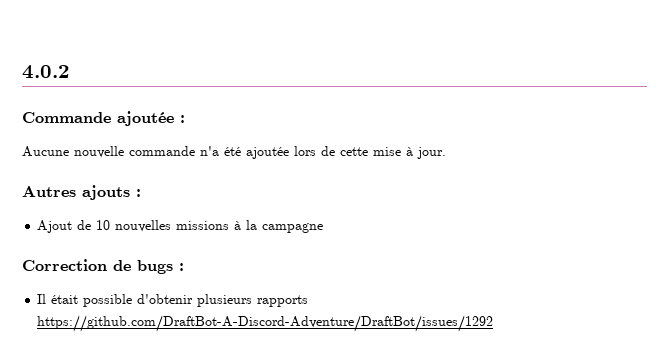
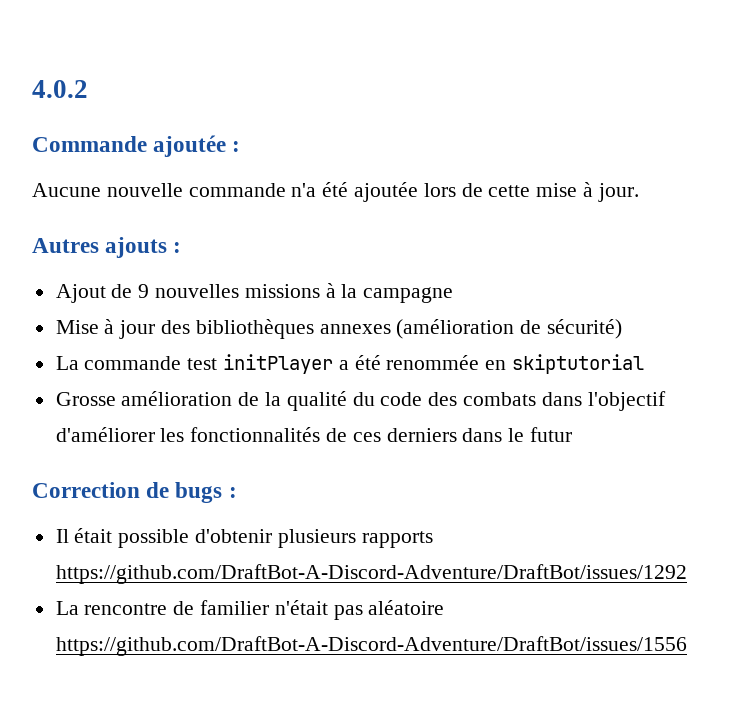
[96,220,111,230] 10 -> [138,284,150,298] 9
(324, 228) none -> [55,319,623,339] [55,354,645,374] [55,391,666,411] [55,427,573,442] // Mise à jour des bibliothèques annexes (amélioration de sécurité) // La commande test initPlayer a été renommée en skiptutorial // Grosse amélioration de la qualité du code des combats dans l'objectif d'améliorer les fonctionnalités de ces derniers dans le futur
(494, 323) none -> [55,600,445,620] [55,636,687,656] // La rencontre de familier n'était pas aléatoire https://github.com/DraftBot-A-Discord-Adventure/DraftBot/issues/1556

